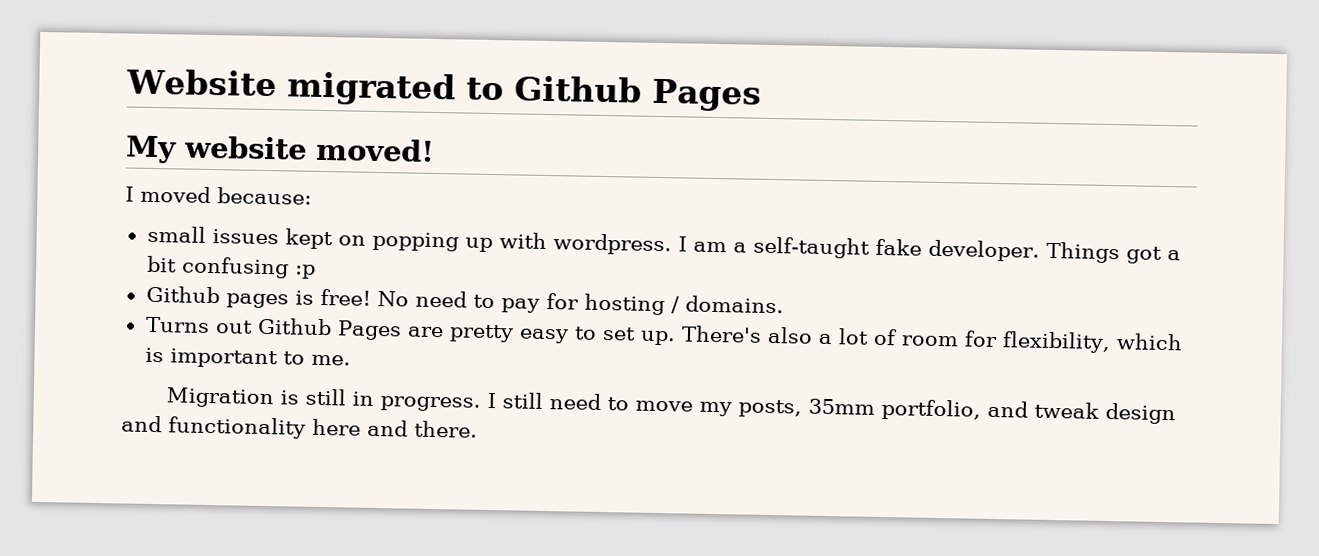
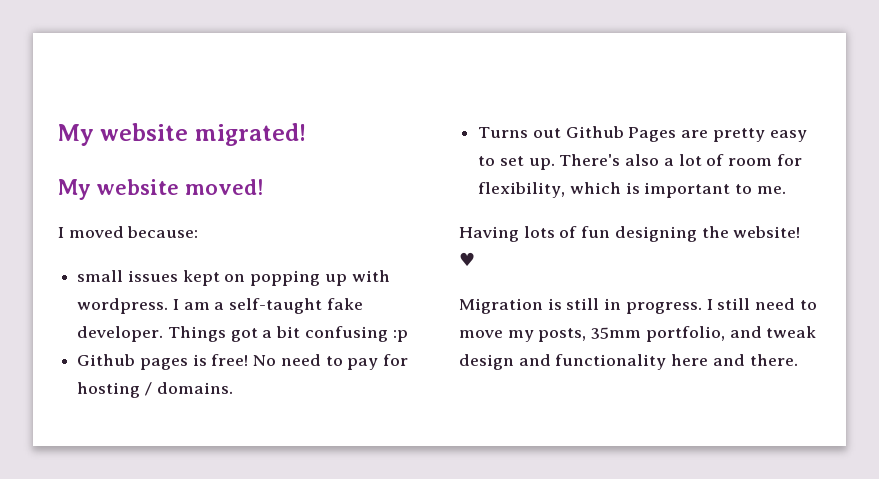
[126,68,762,112] Website migrated to Github Pages -> [58,123,306,146] My website migrated!
(351, 360) none -> [459,226,801,242] [459,252,475,266] // Having lots of fun designing the website! ♥

